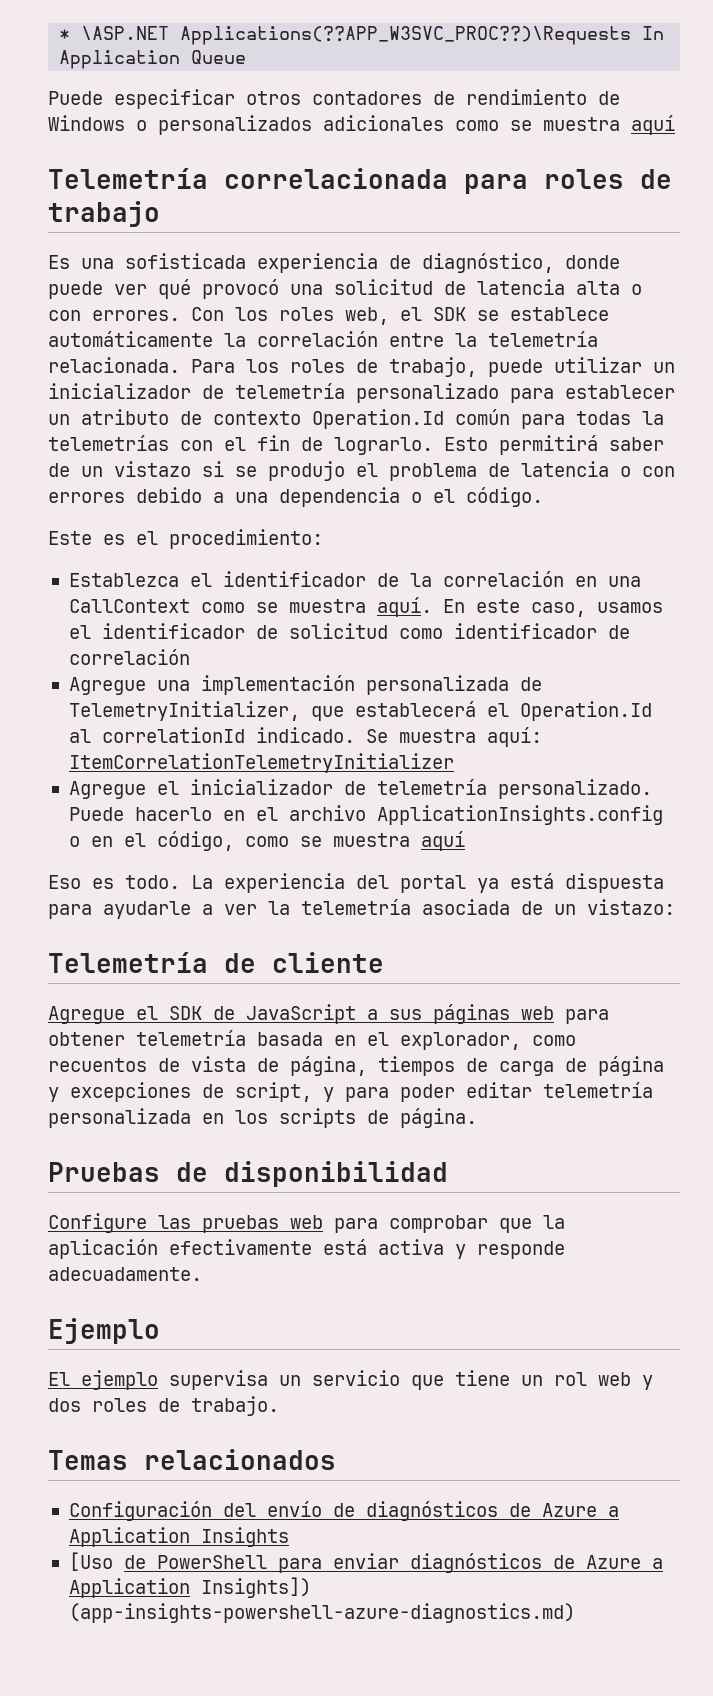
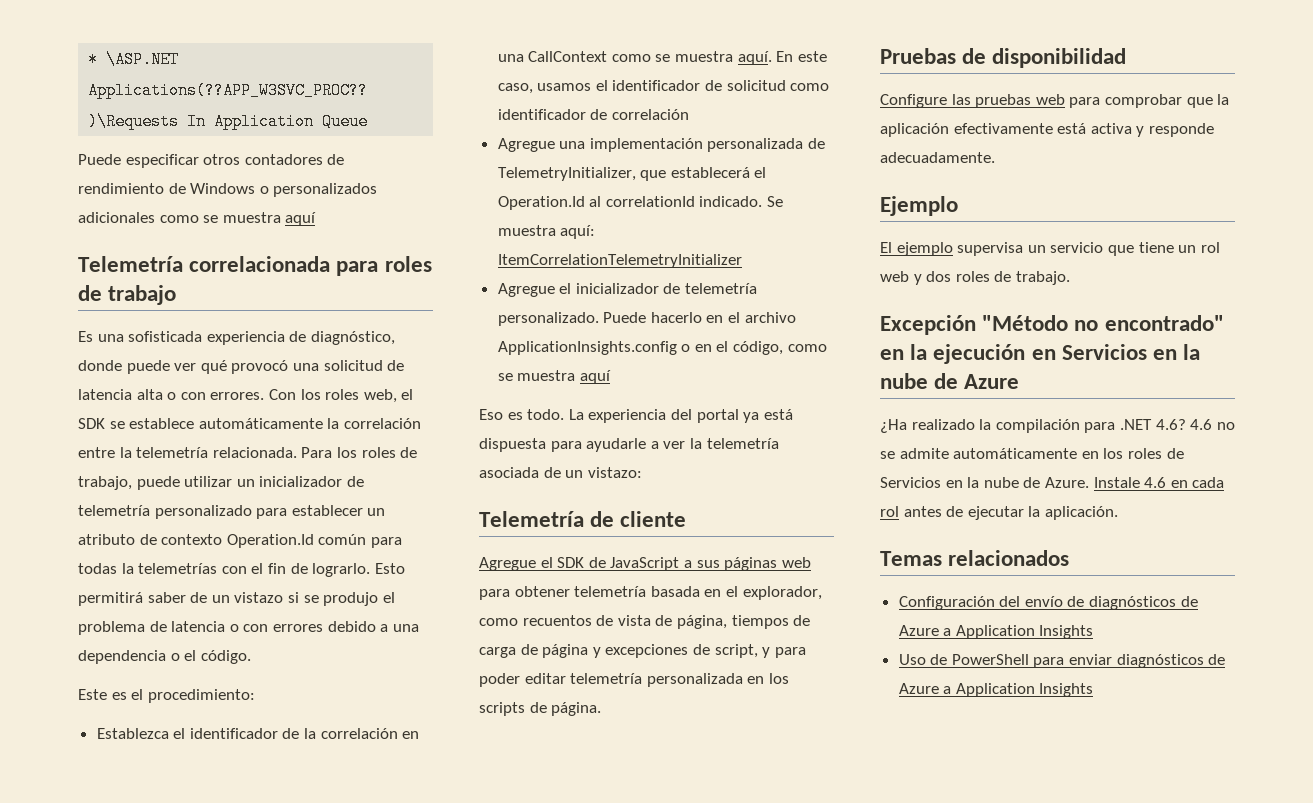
(279, 1406) none -> [880,315,1224,335] [880,344,1201,364] [880,373,1020,389] [880,419,1235,433] [880,448,1184,459] [880,477,1225,488] [880,506,1118,520] // Excepción "Método no encontrado" en la ejecución en Servicios en la nube de Azure // ¿Ha realizado la compilación para .NET 4.6? 4.6 no se admite automáticamente en los roles de Servicios en la nube de Azure. Instale 4.6 en cada rol antes de ejecutar la aplicación.
[68,1552,113,1571] [Uso -> [898,654,926,665] Uso
[200,1577,311,1598] [68,1603,575,1623] Insights]) (app-insights-powershell-azure-diagnostics.md) -> [1039,683,1094,697] Insights

